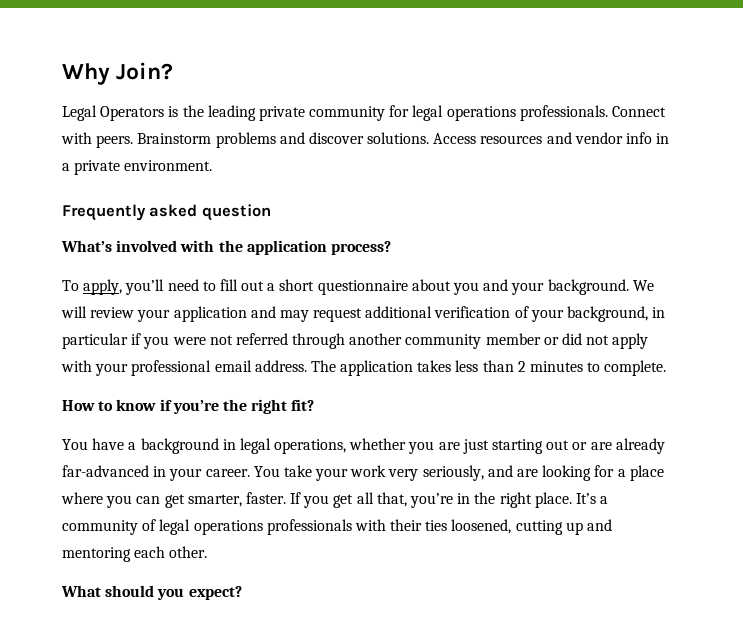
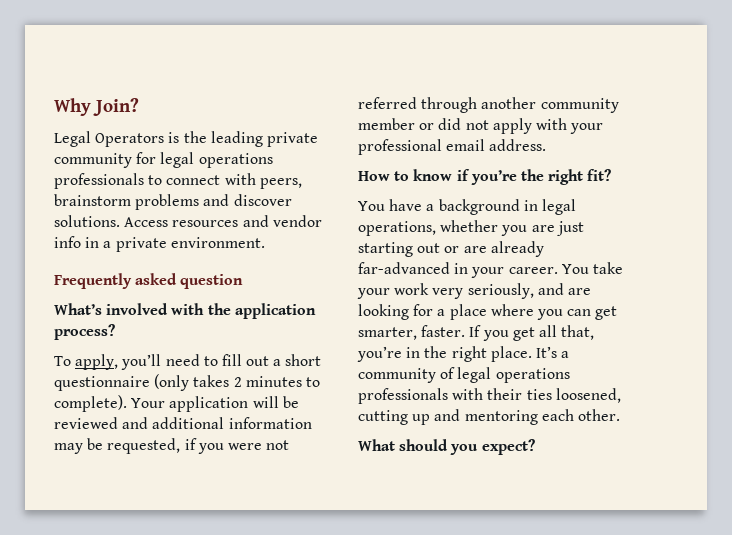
[519,105,667,121] [61,132,212,148] professionals. Connect with peers. Brainstorm -> [54,173,302,189] [54,194,131,206] professionals to connect with peers, brainstorm
[411,279,654,295] [61,306,666,322] [62,333,128,349] about you and your background. We will review your application and may request additional verification of your background, in particular -> [154,374,320,391] [54,395,299,412] [54,417,312,429] [54,438,181,454] (only takes 2 minutes to complete). Your application will be reviewed and additional information may be requested,
[310,360,667,376] The application takes less than 2 minutes to complete. -> (547, 145) none

